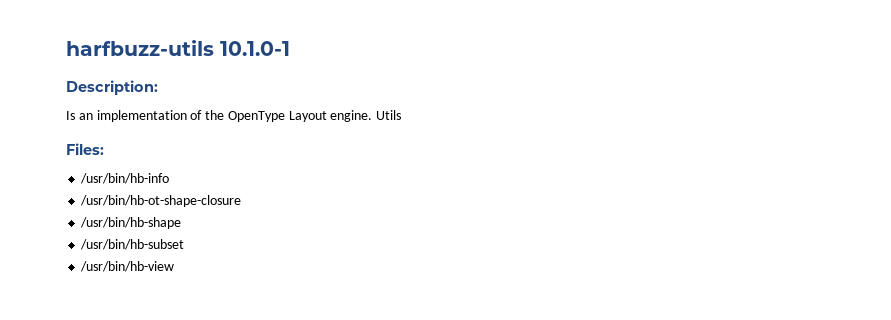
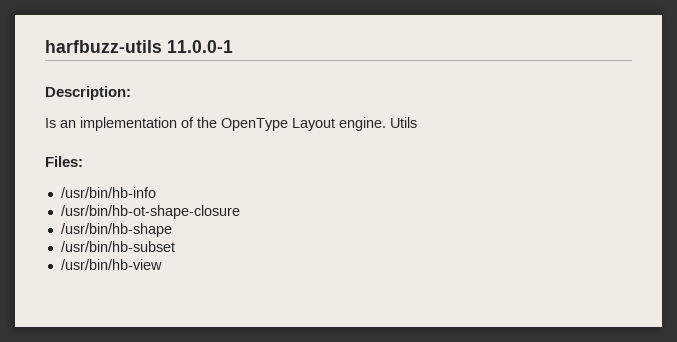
[220,41,290,56] 10.1.0-1 -> [167,40,233,53] 11.0.0-1

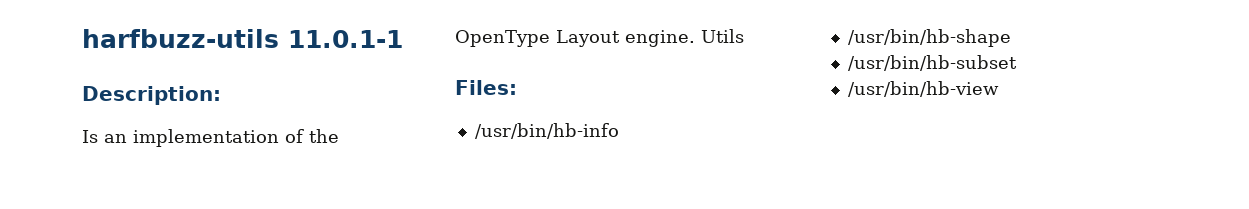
[167,40,233,53] 11.0.0-1 -> [288,30,403,48] 11.0.1-1
[60,205,240,219] // /usr/bin/hb-ot-shape-closure -> (619, 131) none

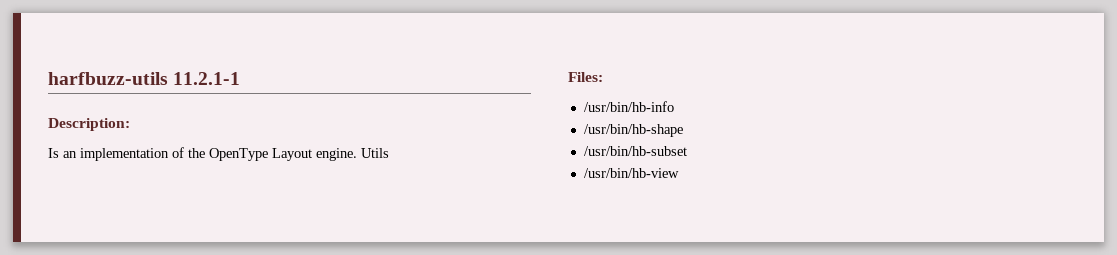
[288,30,403,48] 11.0.1-1 -> [173,72,241,85] 11.2.1-1

